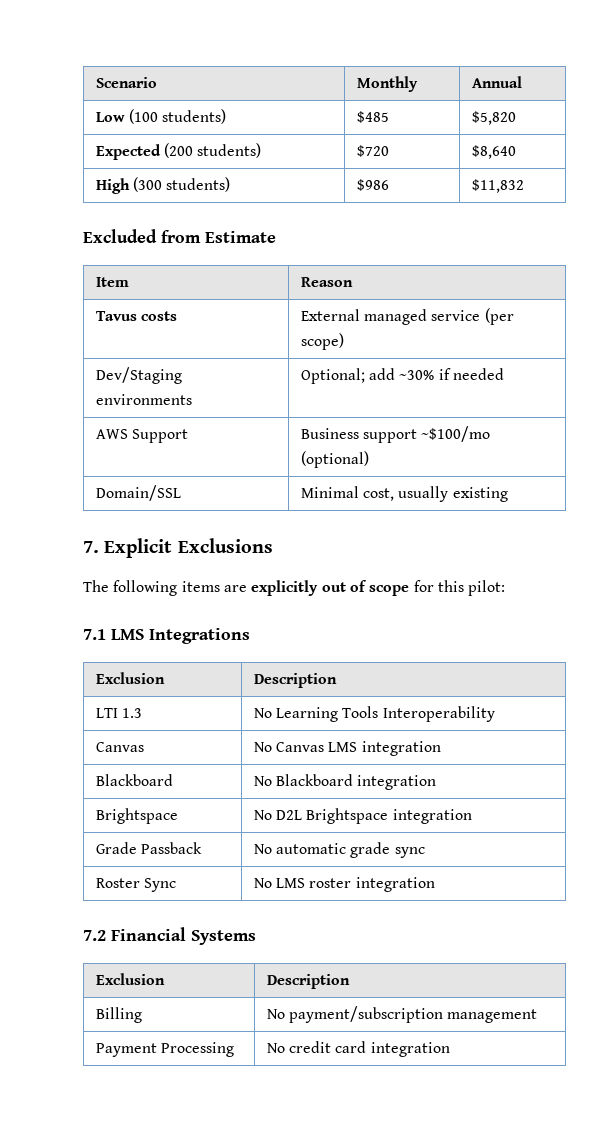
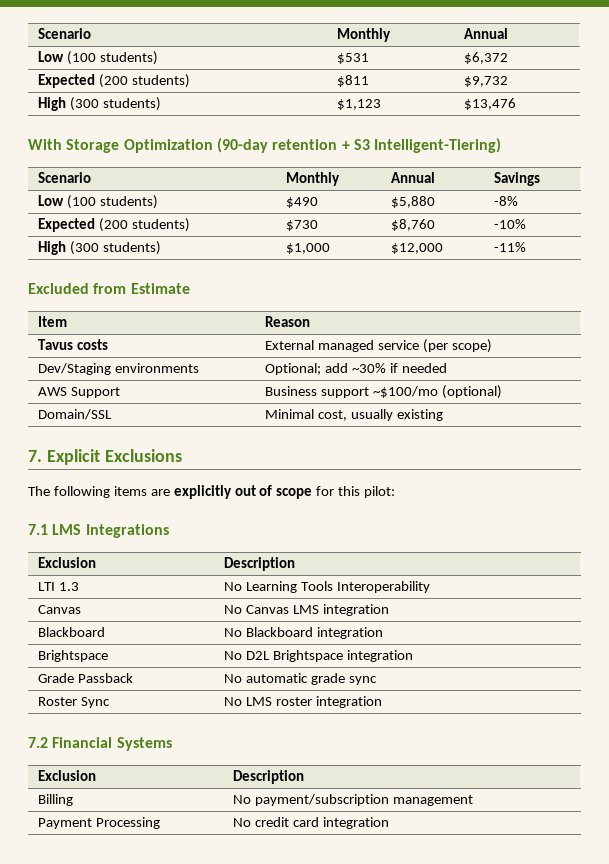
[356,111,389,123] [471,111,516,125] [95,143,262,160] [356,145,389,157] [471,145,516,159] [95,177,231,194] [356,179,389,191] [471,179,524,193] $485 | $5,820 // Expected (200 students) | $720 | $8,640 // High (300 students) | $986 | $11,832 -> [337,53,370,64] [464,52,509,64] [38,74,191,88] [337,75,370,87] [464,76,509,87] [38,97,162,111] [337,99,382,110] [464,98,517,110] [28,138,502,153] [38,172,92,183] [286,172,341,186] [391,172,436,183] [494,172,541,186] [38,195,159,209] [286,197,319,208] [391,196,436,208] [494,196,519,206] [38,218,191,232] [286,220,319,231] [391,219,436,231] [494,219,527,229] [38,241,162,255] [286,243,331,254] [391,243,444,254] [494,242,527,252] $531 | $6,372 // Expected (200 students) | $811 | $9,732 // High (300 students) | $1,123 | $13,476 // With Storage Optimization (90-day retention + S3 Intelligent-Tiering) // Scenario | Monthly | Annual | Savings // Low (100 students) | $490 | $5,880 | -8% // Expected (200 students) | $730 | $8,760 | -10% // High (300 students) | $1,000 | $12,000 | -11%

